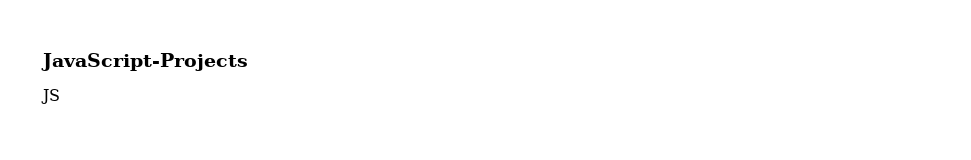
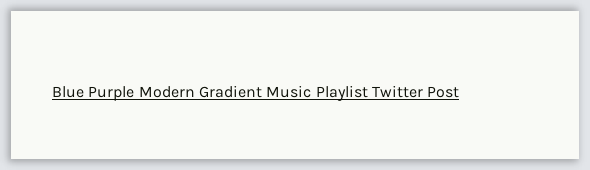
[41,53,248,71] [41,89,60,104] JavaScript-Projects // JS -> [52,85,460,101] Blue Purple Modern Gradient Music Playlist Twitter Post

